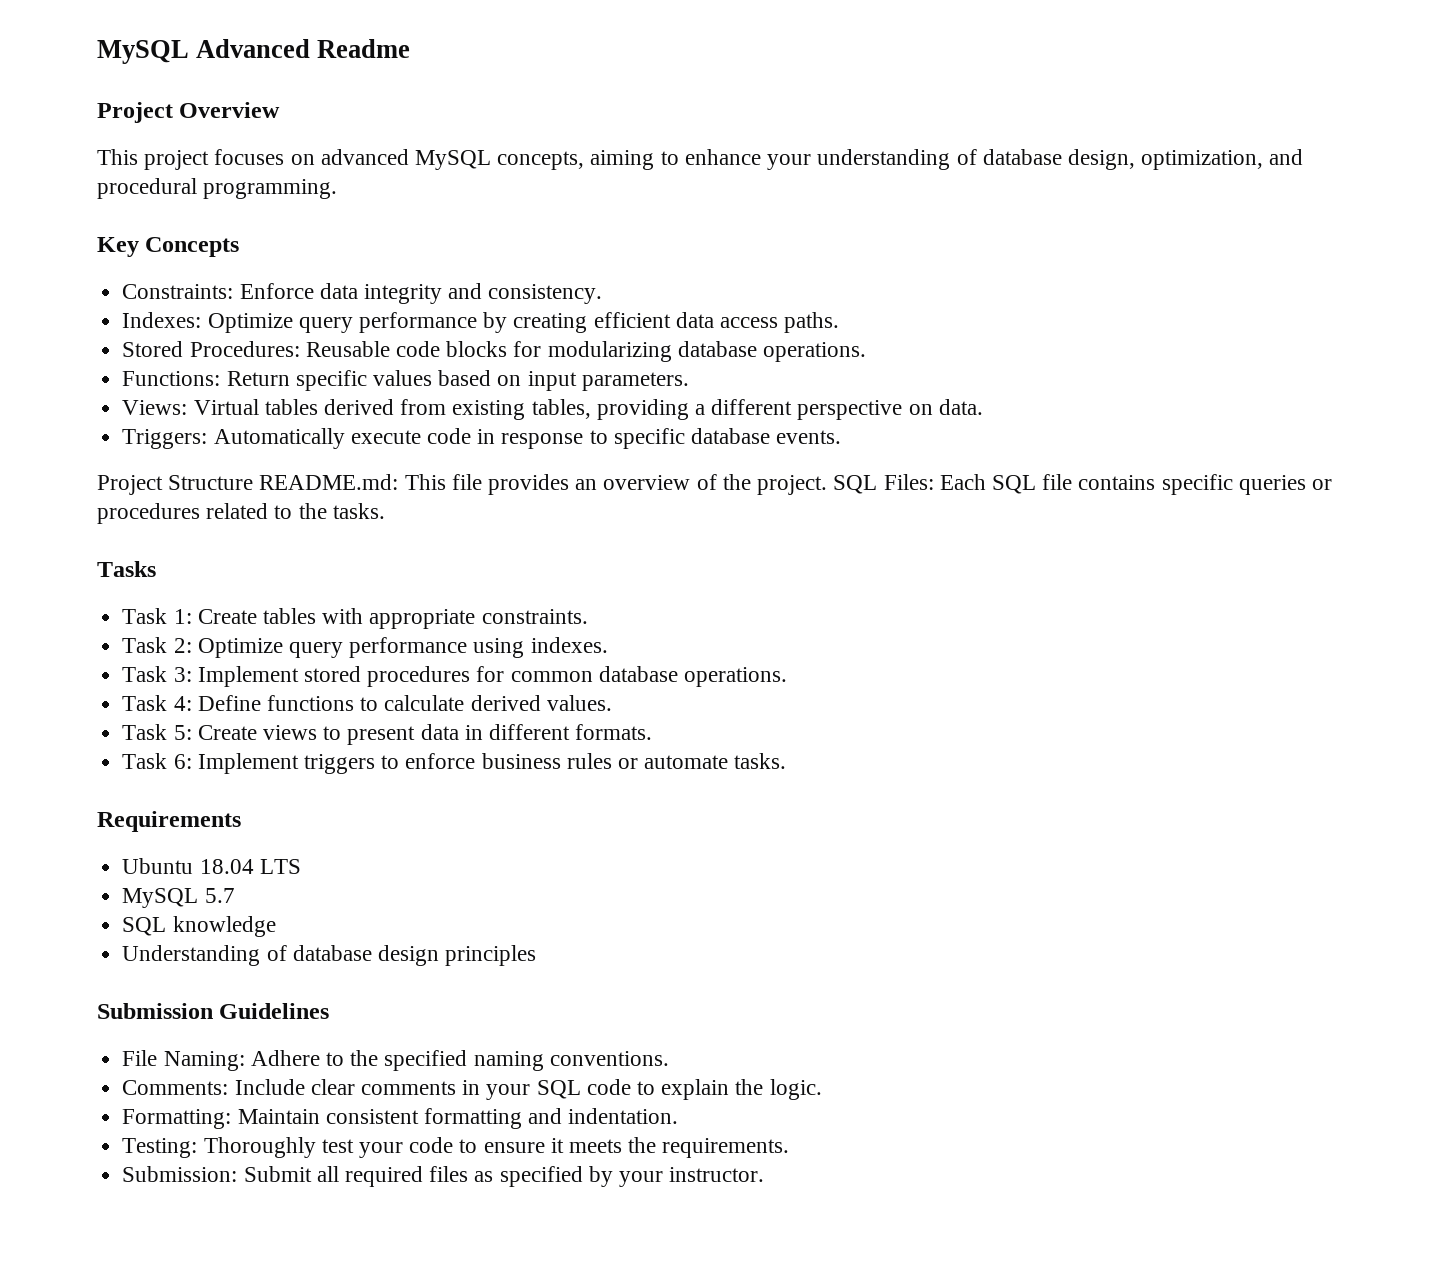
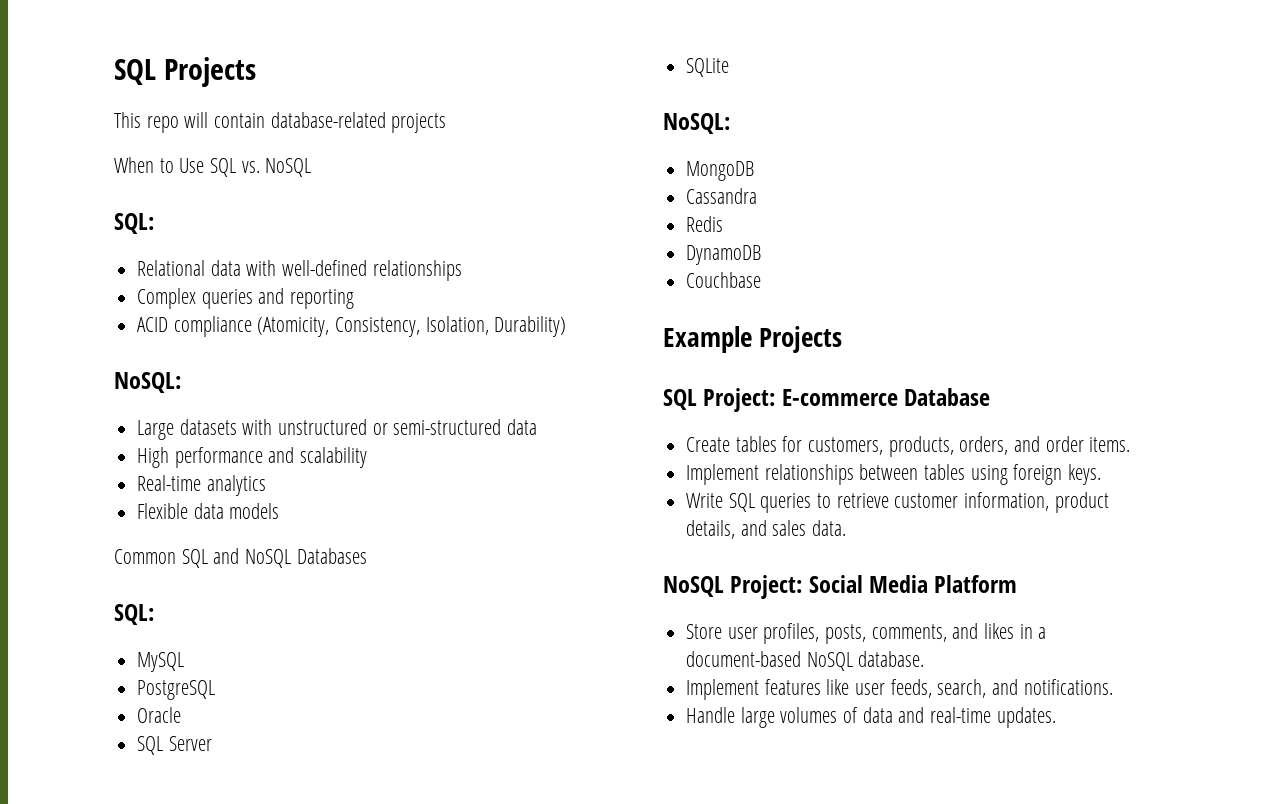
[97,39,411,64] [97,102,281,123] [97,149,1304,170] [97,178,338,199] [97,237,240,257] [122,283,603,304] [122,312,840,333] [122,341,866,362] [122,370,689,391] [122,399,983,420] [122,428,842,449] [97,474,1332,495] [97,503,385,524] [97,561,156,577] [122,608,588,629] [122,637,608,658] [122,666,787,687] [122,695,612,711] [122,724,653,745] [122,753,787,774] [97,811,241,832] [122,858,301,874] [122,888,235,908] [122,916,276,937] [122,945,537,966] [97,1003,330,1019] [122,1050,669,1071] [122,1079,822,1100] [122,1108,679,1129] [122,1137,790,1158] [122,1166,765,1187] MySQL Advanced Readme // Project Overview // This project focuses on advanced MySQL concepts, aiming to enhance your understanding of database design, optimization, and procedural programming. // Key Concepts // Constraints: Enforce data integrity and consistency. // Indexes: Optimize query performance by creating efficient data access paths. // Stored Procedures: Reusable code blocks for modularizing database operations. // Functions: Return specific values based on input parameters. // Views: Virtual tables derived from existing tables, providing a different perspective on data. // Triggers: Automatically execute code in response to specific database events. // Project Structure README.md: This file provides an overview of the project. SQL Files: Each SQL file contains specific queries or procedures related to the tasks. // Tasks // Task 1: Create tables with appropriate constraints. // Task 2: Optimize query performance using indexes. // Task 3: Implement stored procedures for common database operations. // Task 4: Define functions to calculate derived values. // Task 5: Create views to present data in different formats. // Task 6: Implement triggers to enforce business rules or automate tasks. // Requirements // Ubuntu 18.04 LTS // MySQL 5.7 // SQL knowledge // Understanding of database design principles // Submission Guidelines // File Naming: Adhere to the specified naming conventions. // Comments: Include clear comments in your SQL code to explain the logic. // Formatting: Maintain consistent formatting and indentation. // Testing: Thoroughly test your code to ensure it meets the requirements. // Submission: Submit all required files as specified by your instructor. -> [114,57,256,87] [114,112,447,133] [114,157,312,177] [114,213,154,234] [137,260,462,281] [137,288,355,309] [137,316,567,337] [114,372,181,393] [137,419,538,440] [137,447,368,468] [137,475,266,496] [137,503,280,519] [114,548,367,568] [114,604,154,625] [137,652,185,672] [137,680,216,700] [137,707,182,723] [137,736,212,755] [686,58,730,77] [663,113,730,134] [686,161,755,181] [686,188,758,204] [686,216,724,232] [686,245,762,265] [686,272,762,288] [663,326,843,353] [663,388,991,412] [686,436,1131,457] [686,464,1102,485] [686,492,1109,513] [686,520,847,539] [663,575,1018,599] [686,623,1047,644] [686,651,925,671] [686,679,1113,700] [686,707,1056,728] SQL Projects // This repo will contain database-related projects // When to Use SQL vs. NoSQL // SQL: // Relational data with well-defined relationships // Complex queries and reporting // ACID compliance (Atomicity, Consistency, Isolation, Durability) // NoSQL: // Large datasets with unstructured or semi-structured data // High performance and scalability // Real-time analytics // Flexible data models // Common SQL and NoSQL Databases // SQL: // MySQL // PostgreSQL // Oracle // SQL Server // SQLite // NoSQL: // MongoDB // Cassandra // Redis // DynamoDB // Couchbase // Example Projects // SQL Project: E-commerce Database // Create tables for customers, products, orders, and order items. // Implement relationships between tables using foreign keys. // Write SQL queries to retrieve customer information, product details, and sales data. // NoSQL Project: Social Media Platform // Store user profiles, posts, comments, and likes in a document-based NoSQL database. // Implement features like user feeds, search, and notifications. // Handle large volumes of data and real-time updates.

